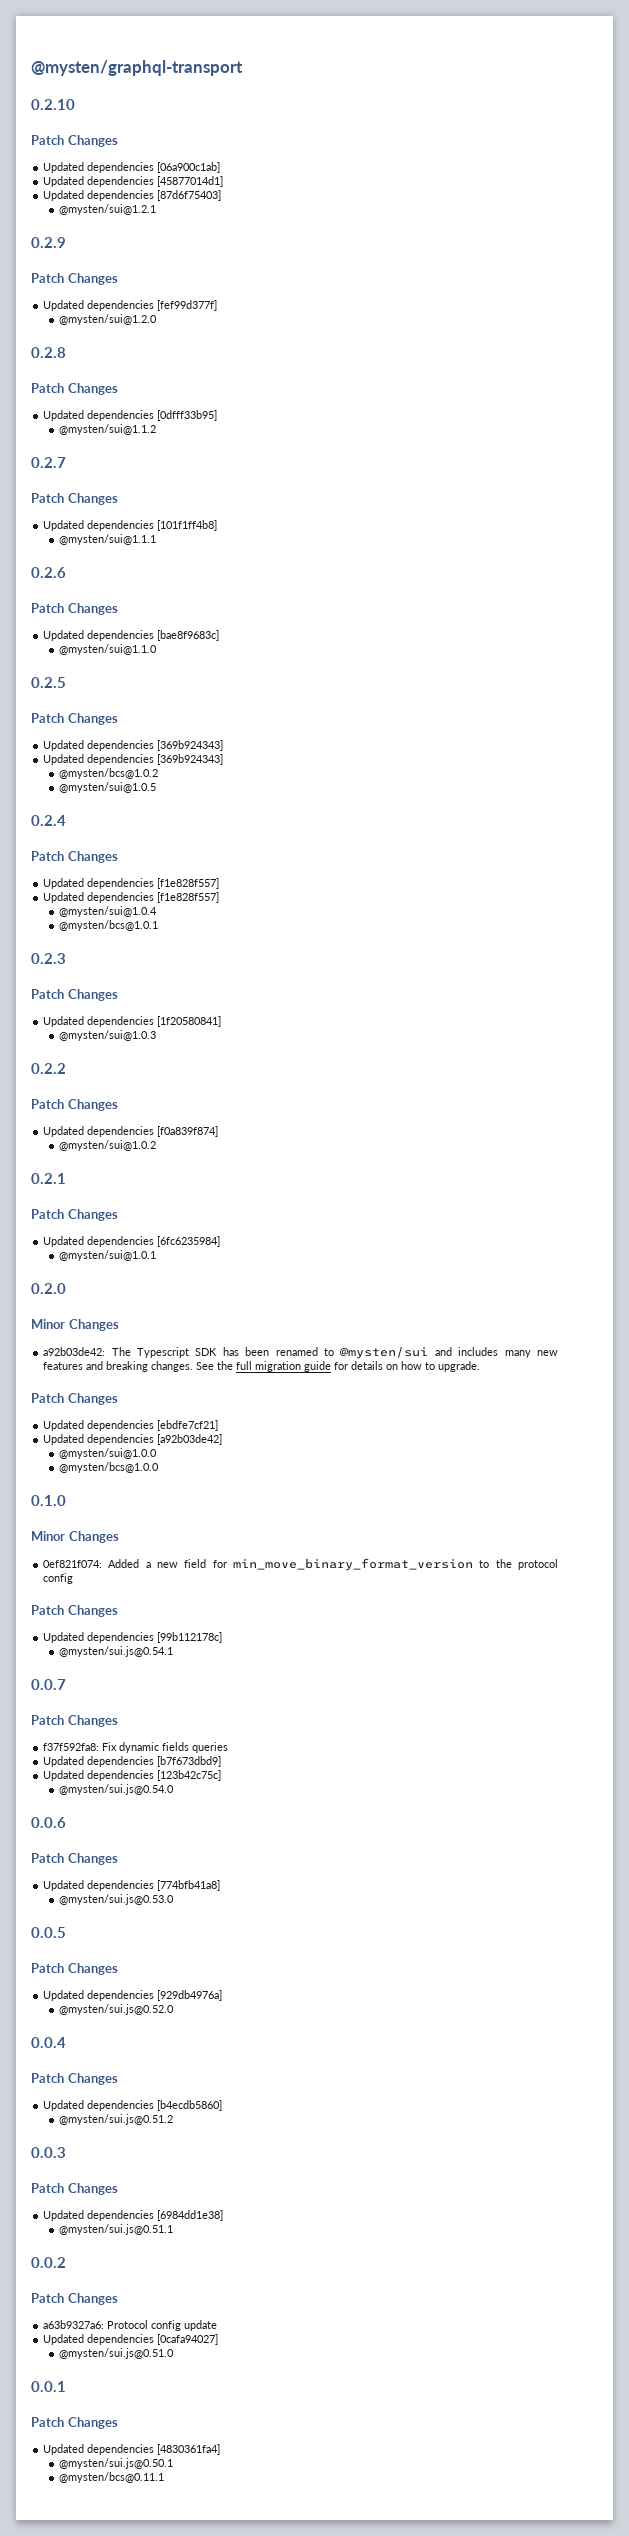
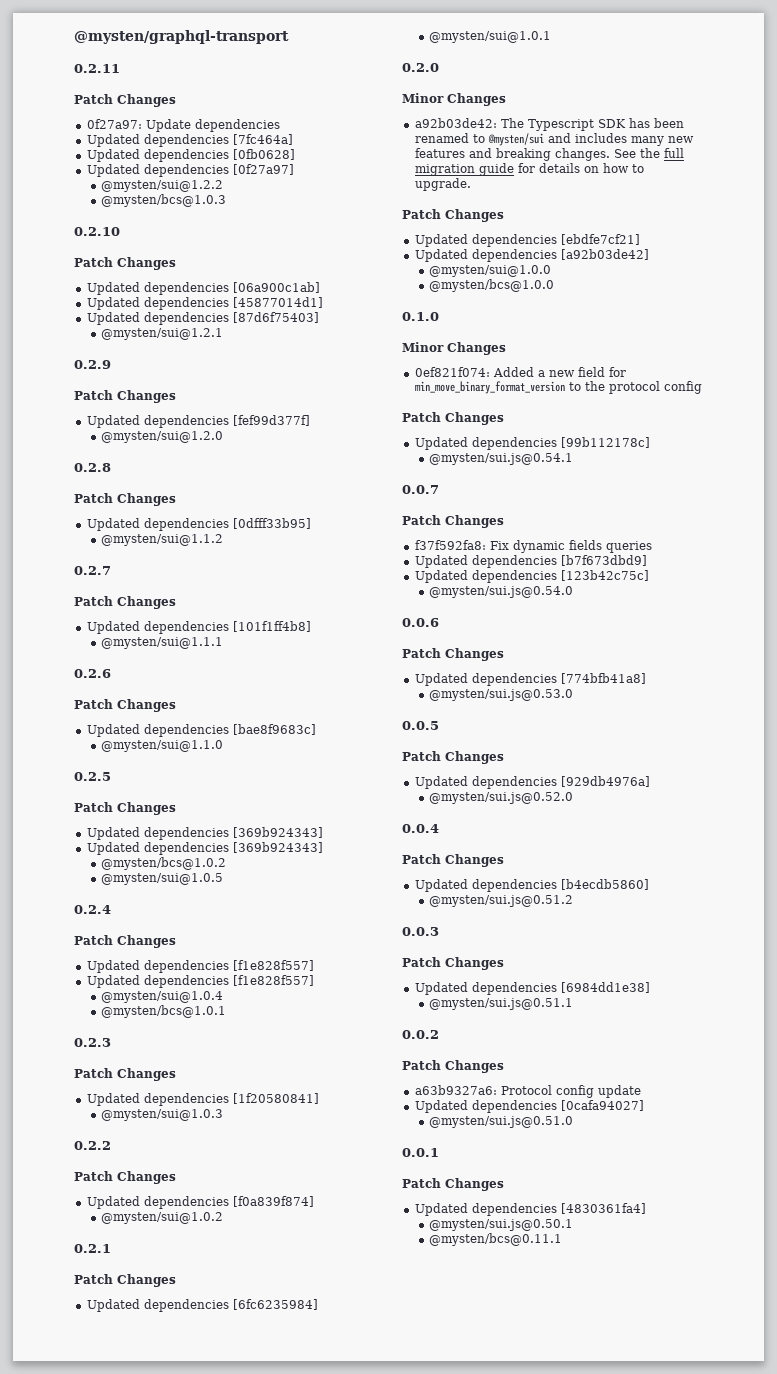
(243, 68) none -> [74,64,120,73] [74,94,176,107] [86,119,280,132] [86,134,293,147] [86,149,295,162] [86,164,294,177] [101,180,224,192] [101,194,227,207] // 0.2.11 // Patch Changes // 0f27a97: Update dependencies // Updated dependencies [7fc464a] // Updated dependencies [0fb0628] // Updated dependencies [0f27a97] // @mysten/sui@1.2.2 // @mysten/bcs@1.0.3

